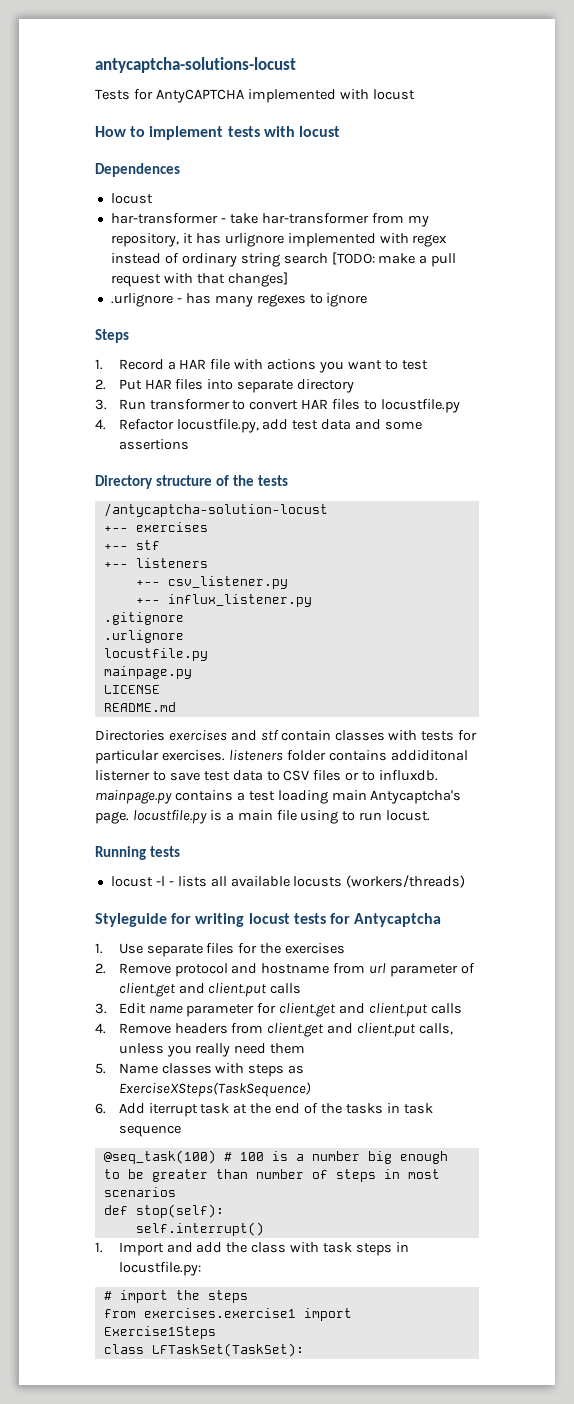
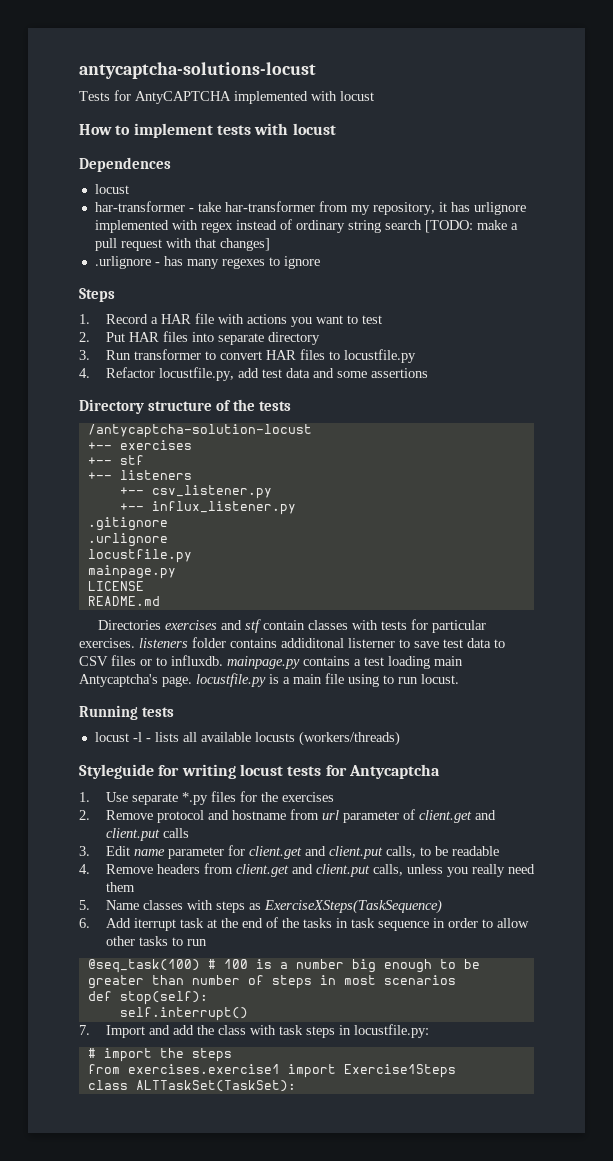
(203, 950) none -> [181,792,208,805] *.py
[431,1003,463,1014] calls -> [385,846,499,858] calls, to be readable
(181, 1131) none -> [432,918,529,928] [105,936,207,946] in order to allow other tasks to run
[95,1242,103,1253] 1. -> [79,1025,90,1035] 7.
[151,1343,304,1357] LFTaskSet(TaskSet): -> [135,1080,296,1092] ALTTaskSet(TaskSet):

